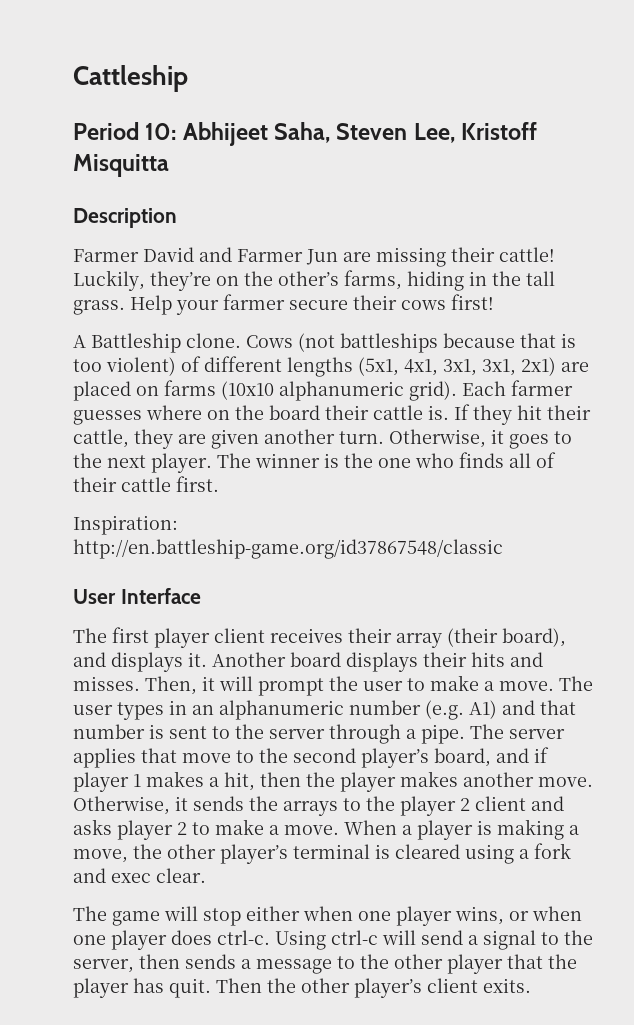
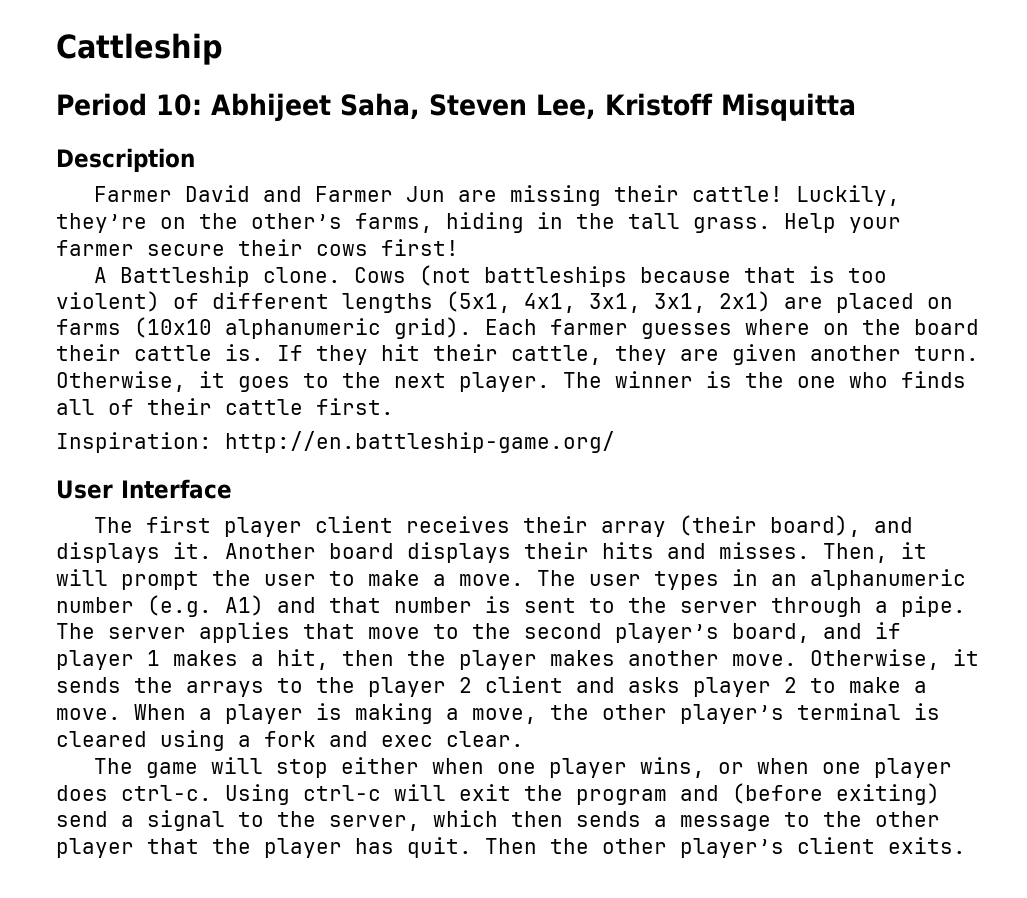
[73,539,503,559] http://en.battleship-game.org/id37867548/classic -> [225,431,615,453] http://en.battleship-game.org/
(416, 937) none -> [459,783,940,805] exit the program and (before exiting)
(134, 966) none -> [433,810,498,827] which

